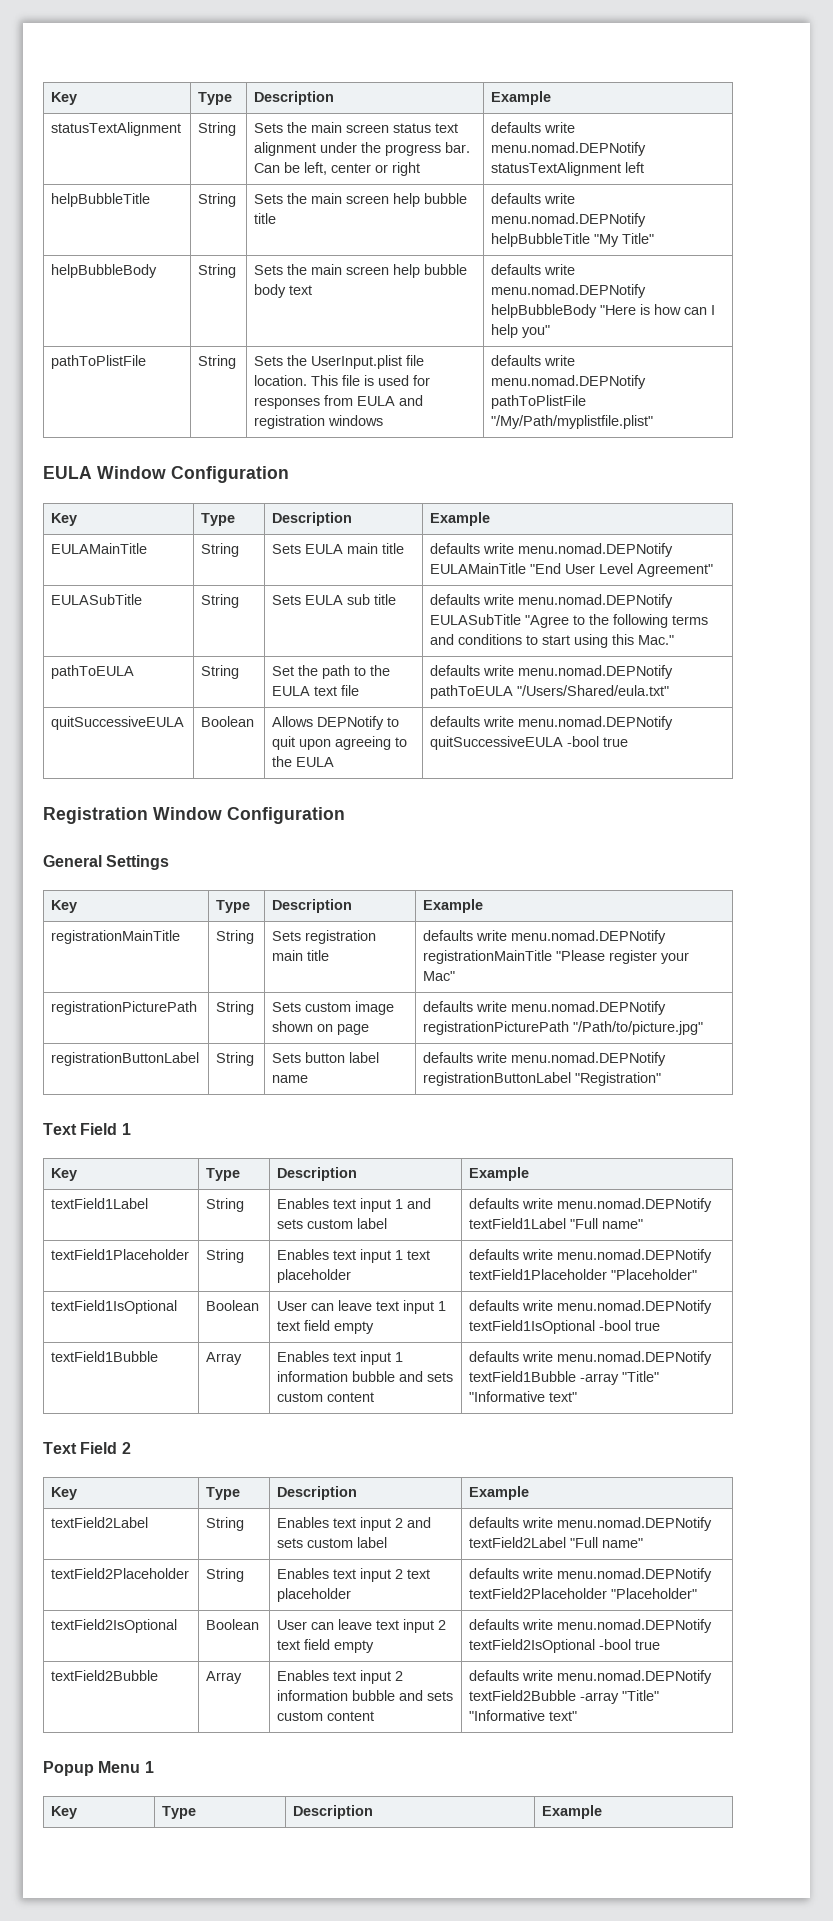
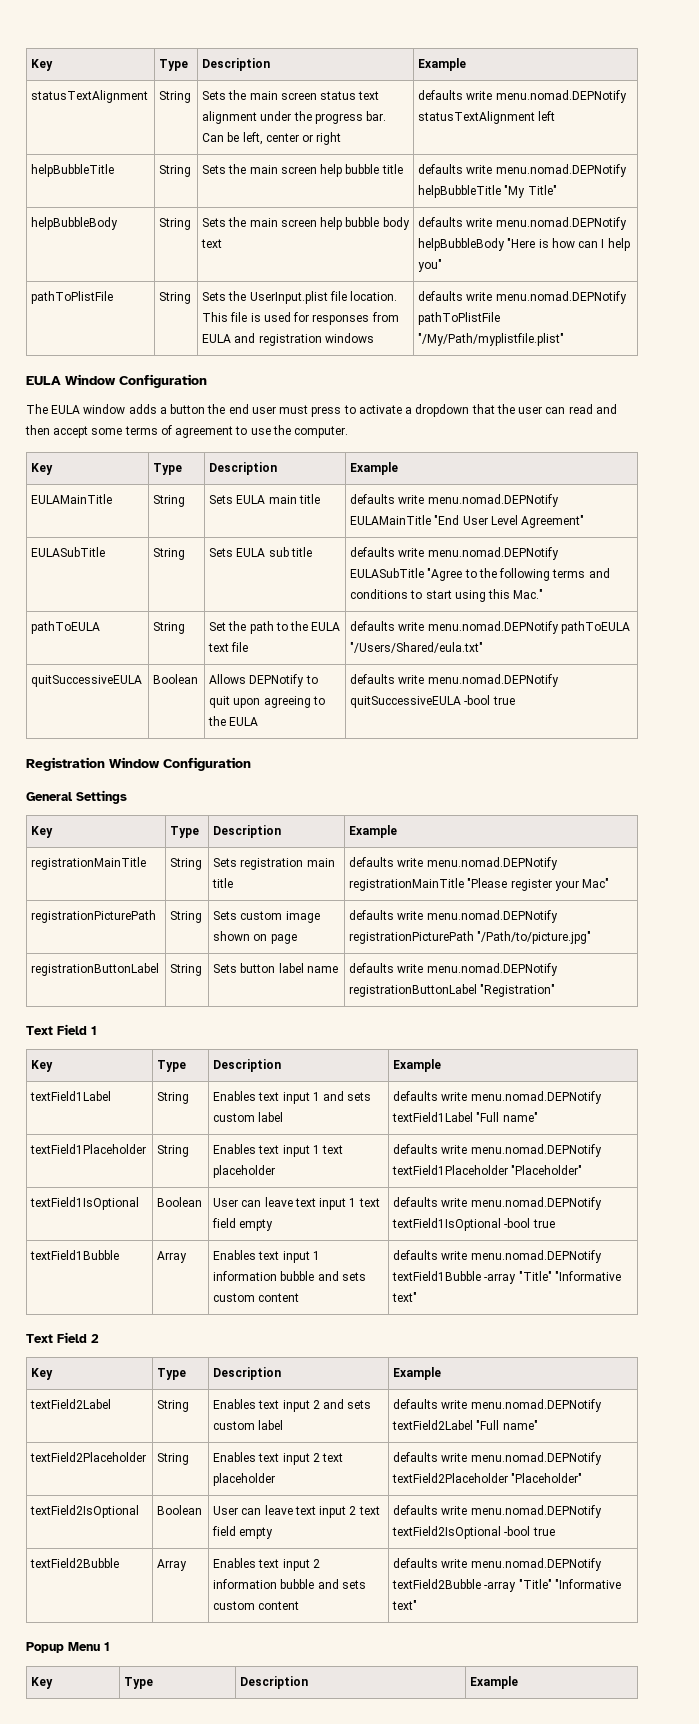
(289, 474) none -> [26,404,617,417] [25,425,349,438] // The EULA window adds a button the end user must press to activate a dropdown that the user can read and then accept some terms of agreement to use the computer.

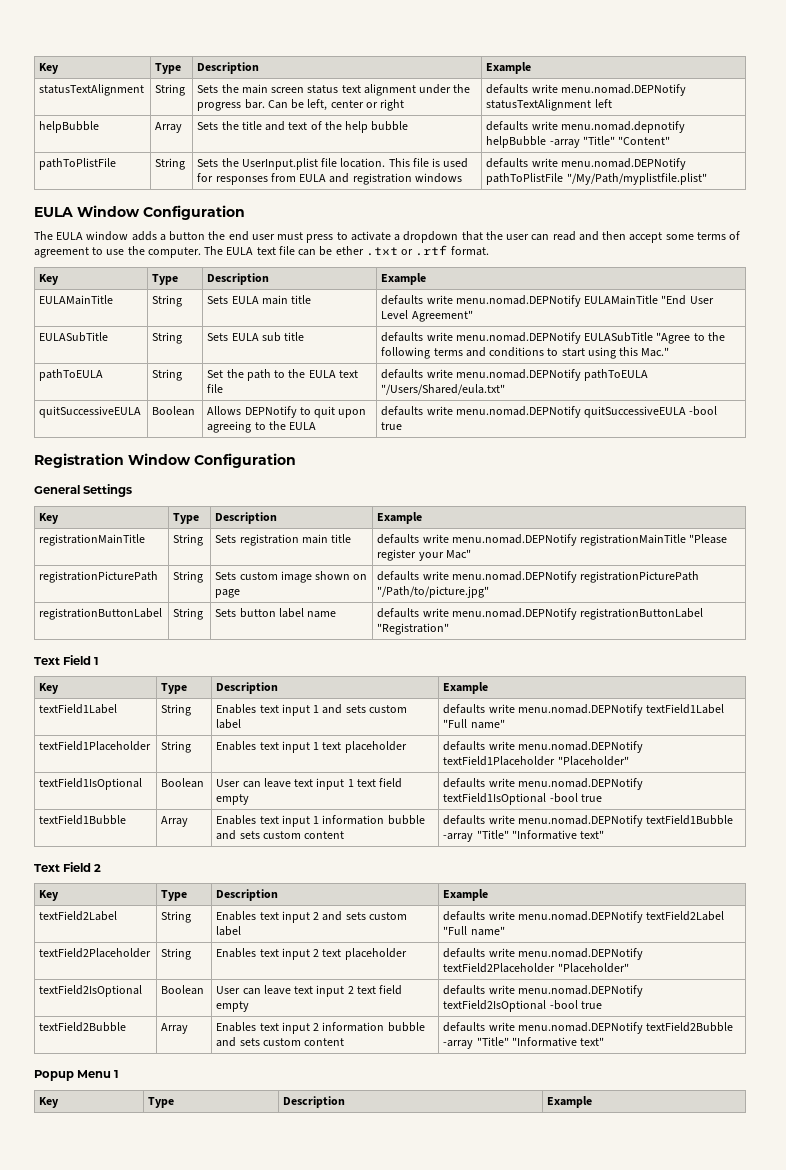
[31,164,115,177] [159,165,192,177] [202,164,403,177] [418,164,627,177] [418,185,557,198] [31,217,119,230] [159,218,192,230] [202,217,410,230] [201,239,223,248] [418,217,627,230] [418,238,630,251] [418,259,443,272] helpBubbleTitle | String | Sets the main screen help bubble title | defaults write menu.nomad.DEPNotify helpBubbleTitle "My Title" // helpBubbleBody | String | Sets the main screen help bubble body text | defaults write menu.nomad.DEPNotify helpBubbleBody "Here is how can I help you" -> [39,121,100,133] [155,122,183,133] [197,121,409,133] [486,121,685,133] [486,136,671,148] helpBubble | Array | Sets the title and text of the help bubble | defaults write menu.nomad.depnotify helpBubble -array "Title" "Content"
(349, 432) none -> [204,245,489,256] The EULA text file can be ether .txt or .rtf format.

